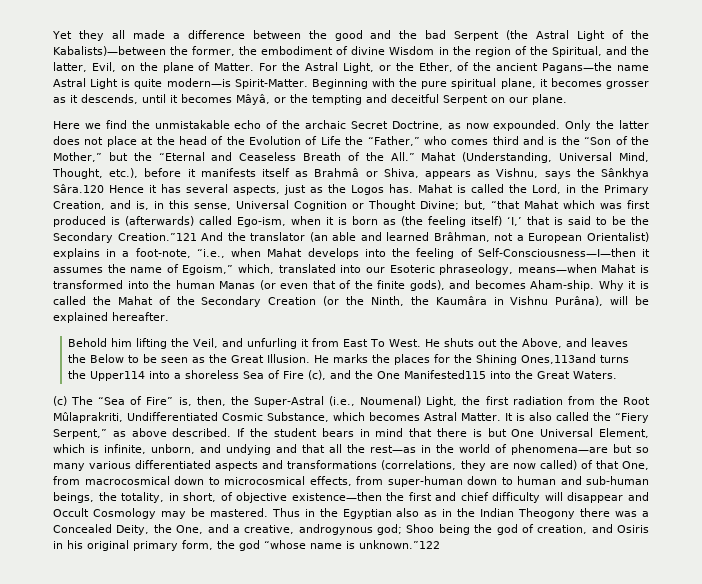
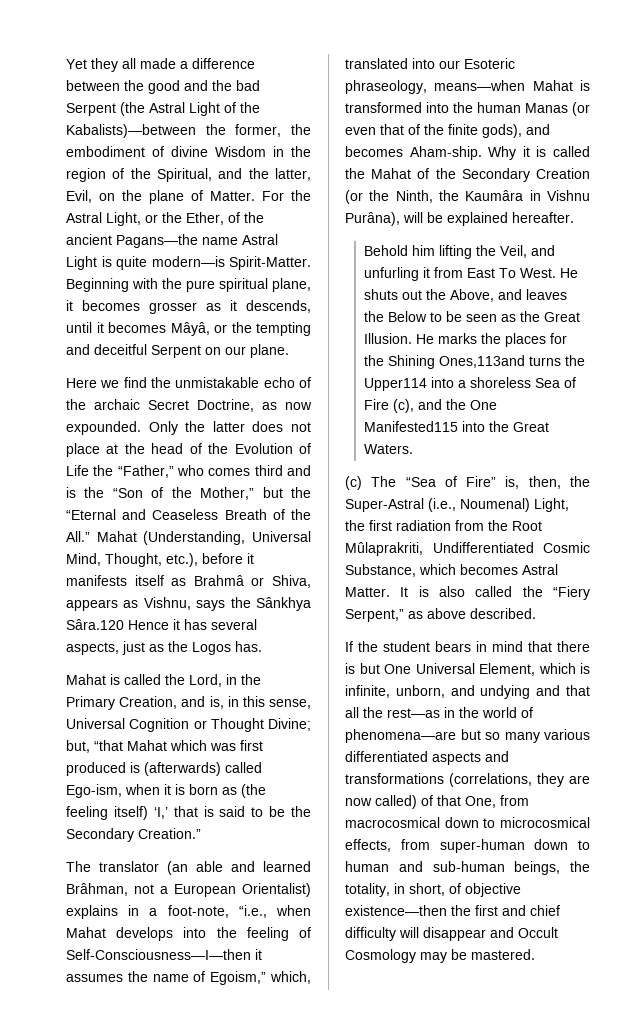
(413, 188) none -> (262, 646) //
[117,232,246,241] Creation.”121 And the -> [138,828,201,839] [66,861,91,872] Creation.” // The
(232, 432) none -> (536, 613) //
[271,508,650,519] [53,524,649,535] [53,540,440,551] Thus in the Egyptian also as in the Indian Theogony there was a Concealed Deity, the One, and a creative, androgynous god; Shoo being the god of creation, and Osiris in his original primary form, the god “whose name is unknown.”122 -> (535, 954) none

